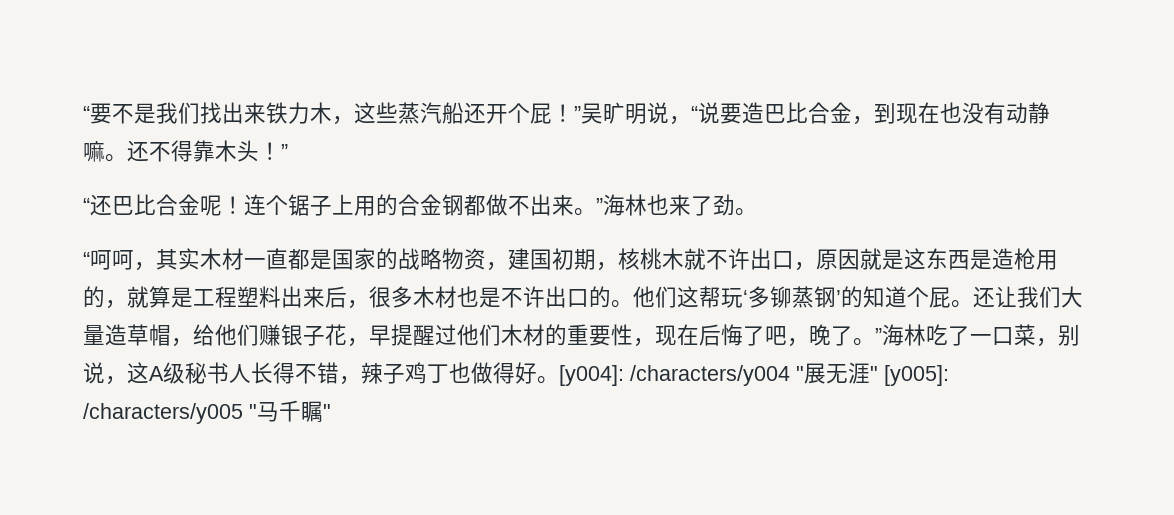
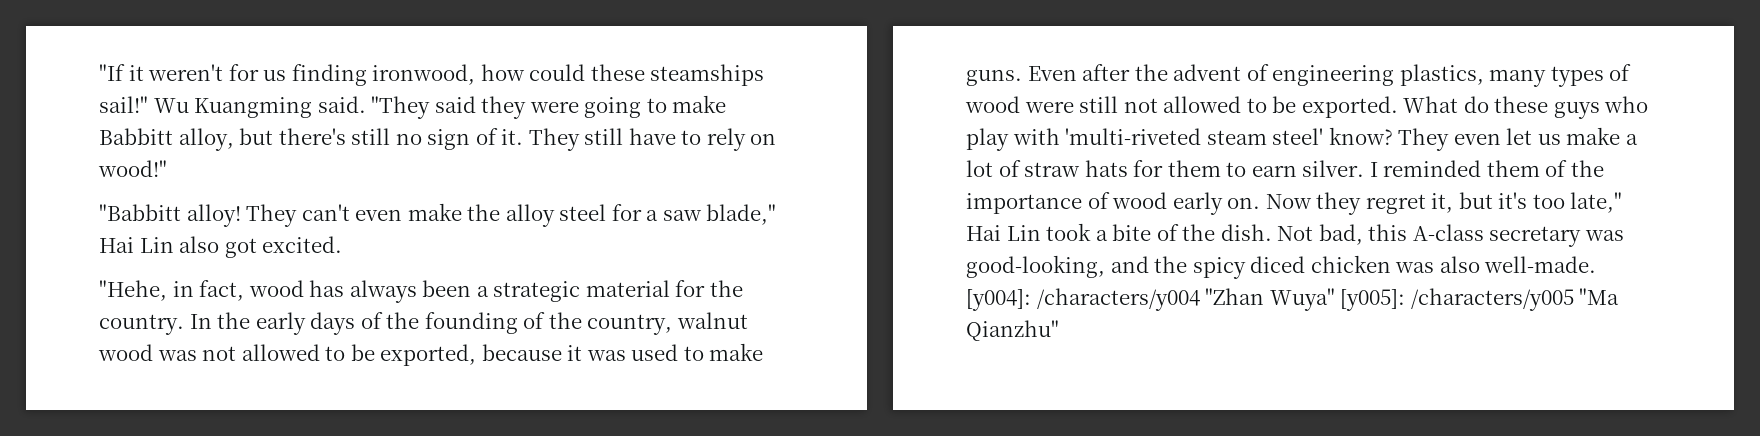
[83,102,1050,125] [83,140,288,162] [83,194,757,216] [83,248,1058,271] [83,286,1083,309] [83,324,1080,347] [83,362,949,386] [83,400,331,424] “要不是我们找出来铁力木，这些蒸汽船还开个屁！”吴旷明说，“说要造巴比合金，到现在也没有动静嘛。还不得靠木头！” // “还巴比合金呢！连个锯子上用的合金钢都做不出来。”海林也来了劲。 // “呵呵，其实木材一直都是国家的战略物资，建国初期，核桃木就不许出口，原因就是这东西是造枪用的，就算是工程塑料出来后，很多木材也是不许出口的。他们这帮玩‘多铆蒸钢’的知道个屁。还让我们大量造草帽，给他们赚银子花，早提醒过他们木材的重要性，现在后悔了吧，晚了。”海林吃了一口菜，别说，这A级秘书人长得不错，辣子鸡丁也做得好。[y004]: /characters/y004 "展无涯" [y005]: /characters/y005 "马千瞩" -> [99,64,765,86] [99,95,727,119] [99,128,777,151] [98,160,167,177] [99,203,777,227] [99,236,343,258] [99,280,743,303] [99,312,748,335] [98,343,764,366] [966,64,1632,87] [965,96,1649,119] [966,127,1638,151] [966,160,1604,177] [966,192,1623,215] [966,223,1624,247] [966,255,1597,279] [966,288,1620,311] [966,320,1059,341] "If it weren't for us finding ironwood, how could these steamships sail!" Wu Kuangming said. "They said they were going to make Babbitt alloy, but there's still no sign of it. They still have to rely on wood!" // "Babbitt alloy! They can't even make the alloy steel for a saw blade," Hai Lin also got excited. // "Hehe, in fact, wood has always been a strategic material for the country. In the early days of the founding of the country, walnut wood was not allowed to be exported, because it was used to make guns. Even after the advent of engineering plastics, many types of wood were still not allowed to be exported. What do these guys who play with 'multi-riveted steam steel' know? They even let us make a lot of straw hats for them to earn silver. I reminded them of the importance of wood early on. Now they regret it, but it's too late," Hai Lin took a bite of the dish. Not bad, this A-class secretary was good-looking, and the spicy diced chicken was also well-made. [y004]: /characters/y004 "Zhan Wuya" [y005]: /characters/y005 "Ma Qianzhu"

